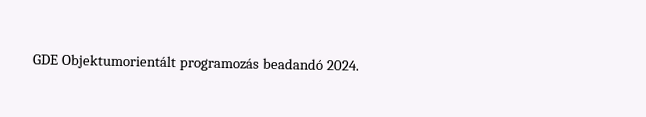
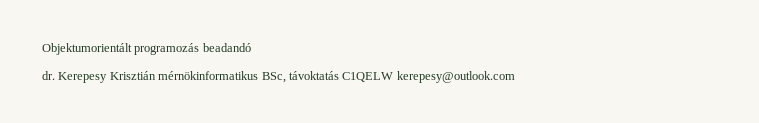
[32,54,59,65] GDE -> (42, 49) none
[325,60,359,71] 2024. -> [42,71,515,83] // dr. Kerepesy Krisztián mérnökinformatikus BSc, távoktatás C1QELW kerepesy@outlook.com

